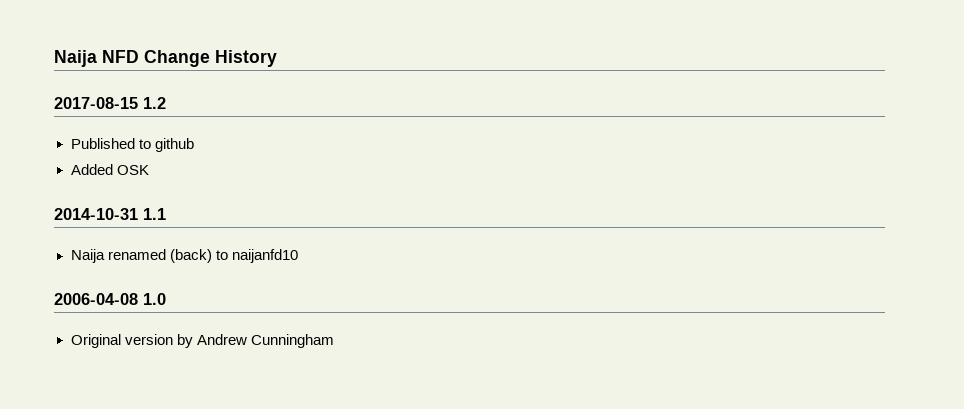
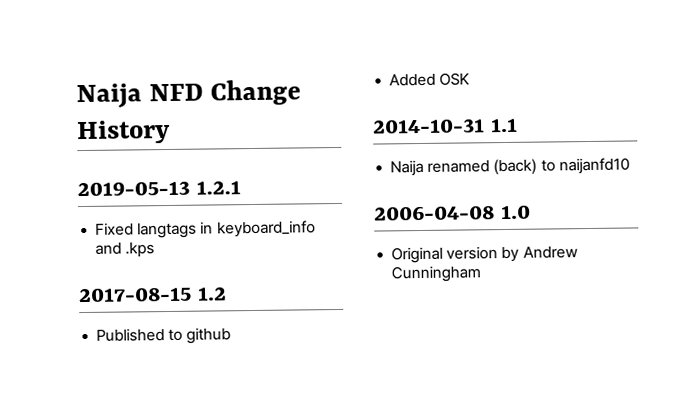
(277, 58) none -> [77,180,242,197] [95,220,316,239] [95,242,156,258] // 2019-05-13 1.2.1 // Fixed langtags in keyboard_info and .kps

